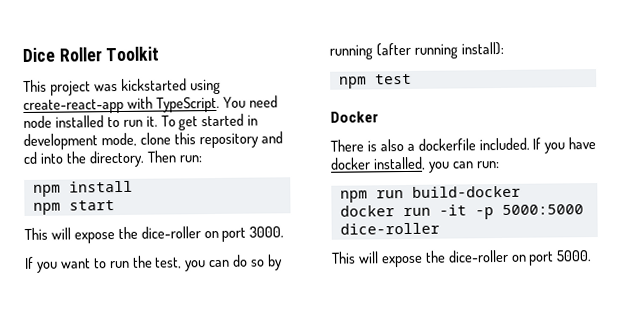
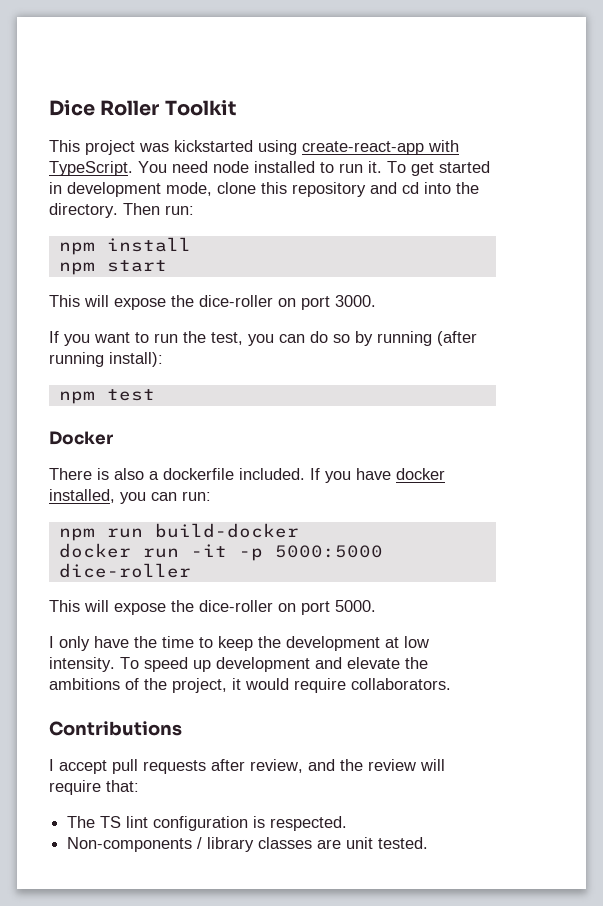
(593, 256) none -> [49,636,429,651] [49,657,428,672] [49,678,451,693] [49,721,182,736] [49,759,445,774] [49,780,139,795] [67,816,348,831] [67,837,429,852] // I only have the time to keep the development at low intensity. To speed up development and elevate the ambitions of the project, it would require collaborators. // Contributions // I accept pull requests after review, and the review will require that: // The TS lint configuration is respected. // Non-components / library classes are unit tested.

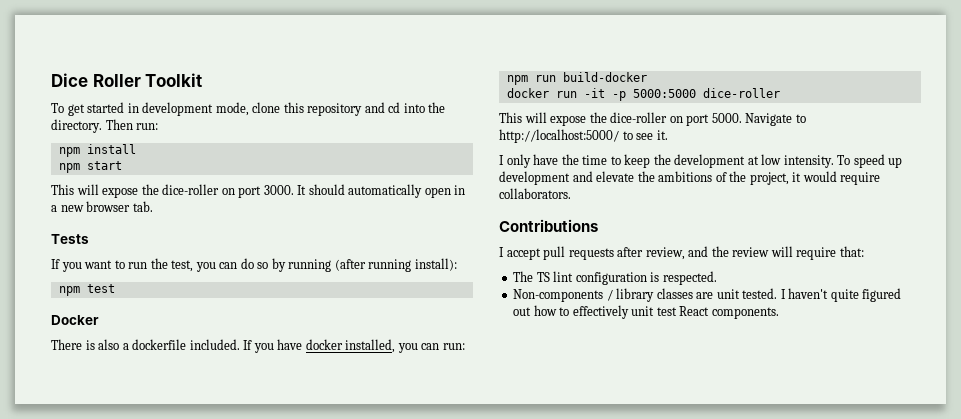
[49,140,459,155] [49,161,382,176] This project was kickstarted using create-react-app with TypeScript. You need node installed to run it. -> (203, 80) none
(376, 301) none -> [297,184,466,198] [51,201,153,212] [51,234,89,244] It should automatically open in a new browser tab. // Tests
(376, 606) none -> [745,113,806,126] [499,129,668,143] Navigate to http://localhost:5000/ to see it.
(429, 843) none -> [780,288,902,302] [513,305,779,319] I haven't quite figured out how to effectively unit test React components.

